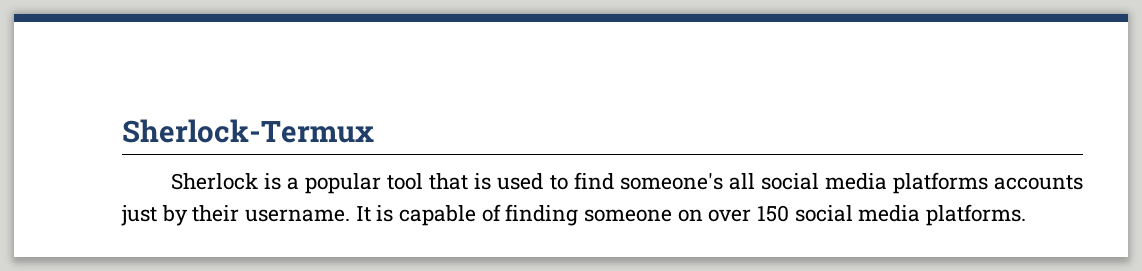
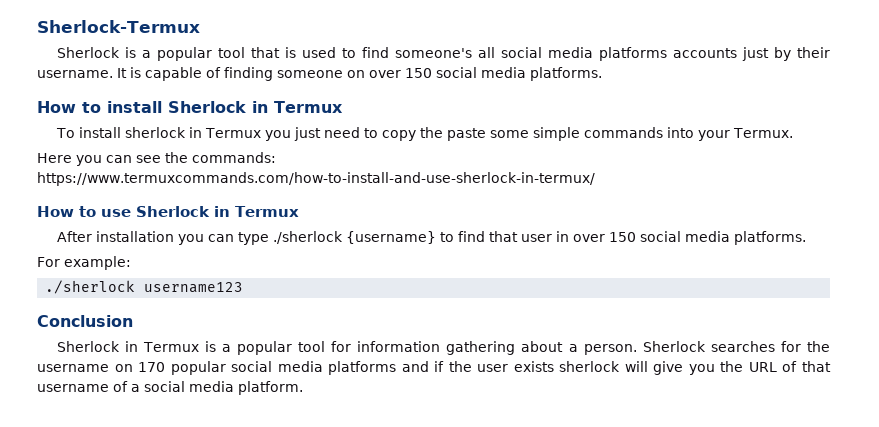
(1027, 215) none -> [37,101,343,113] [55,127,793,141] [37,152,276,166] [37,172,595,186] [37,206,299,217] [56,231,806,245] [37,256,131,270] [45,280,244,294] [37,315,133,327] [56,341,831,355] [37,361,831,375] [37,381,303,395] // How to install Sherlock in Termux // To install sherlock in Termux you just need to copy the paste some simple commands into your Termux. // Here you can see the commands: https://www.termuxcommands.com/how-to-install-and-use-sherlock-in-termux/ // How to use Sherlock in Termux // After installation you can type ./sherlock {username} to find that user in over 150 social media platforms. // For example: // ./sherlock username123 // Conclusion // Sherlock in Termux is a popular tool for information gathering about a person. Sherlock searches for the username on 170 popular social media platforms and if the user exists sherlock will give you the URL of that username of a social media platform.

